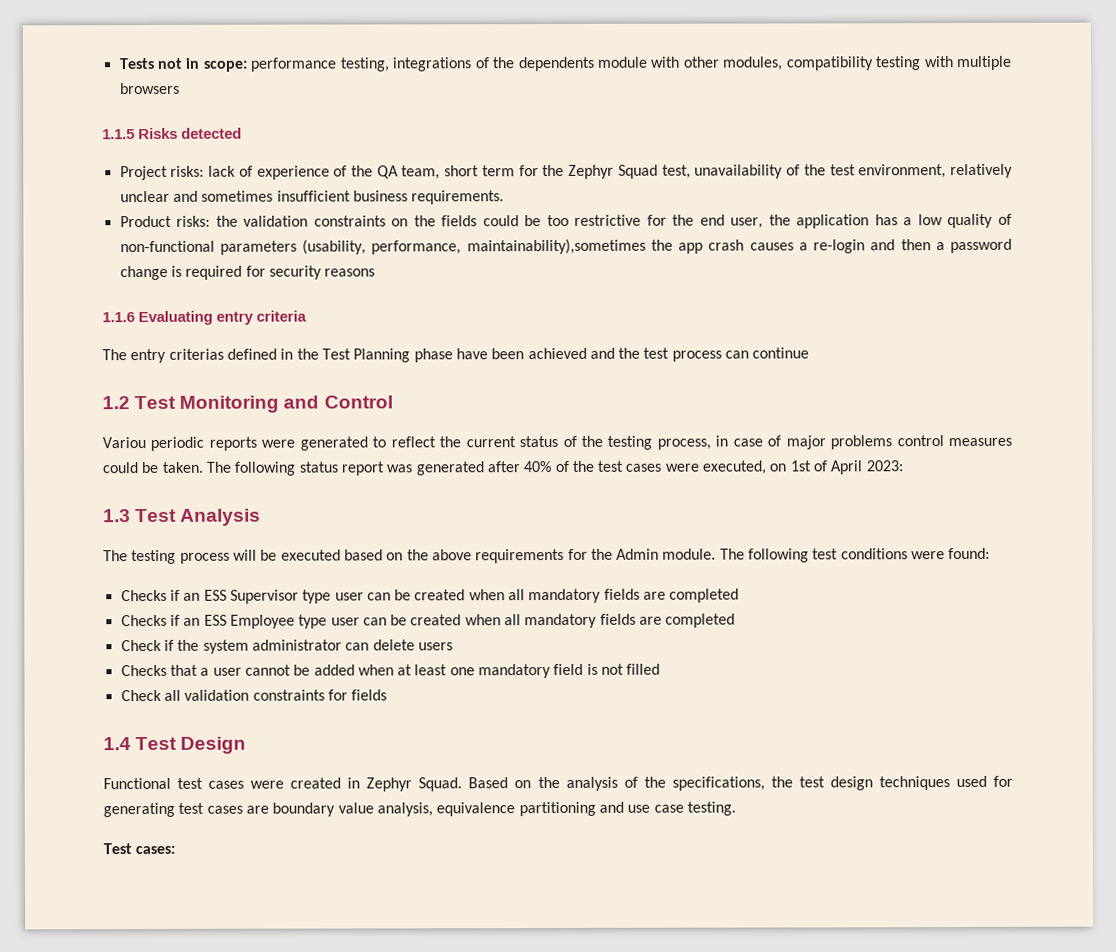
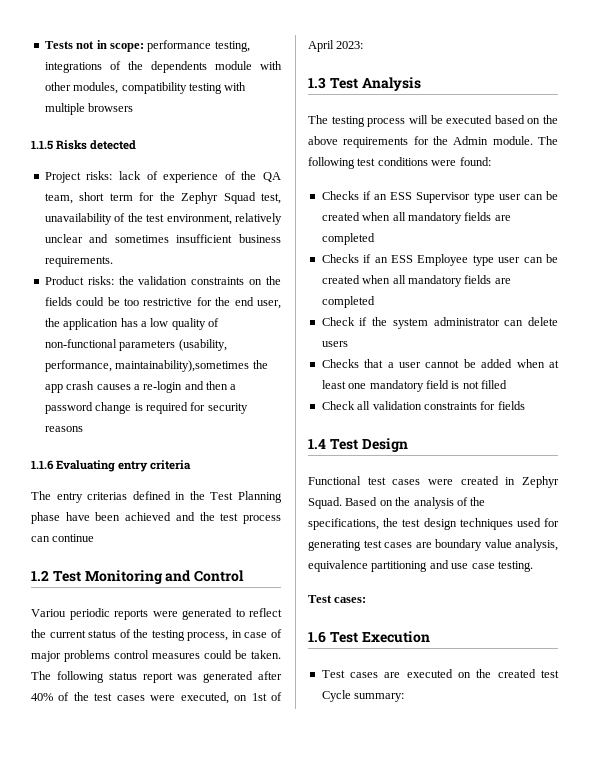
(176, 850) none -> [308,631,430,643] [321,669,559,678] [321,690,405,702] // 1.6 Test Execution // Test cases are executed on the created test Cycle summary:

